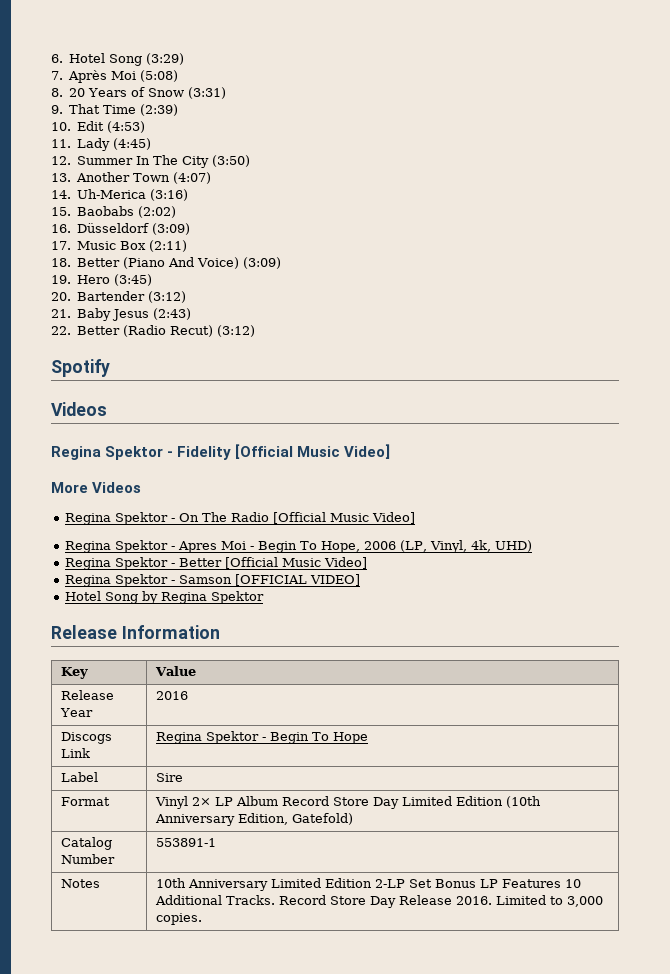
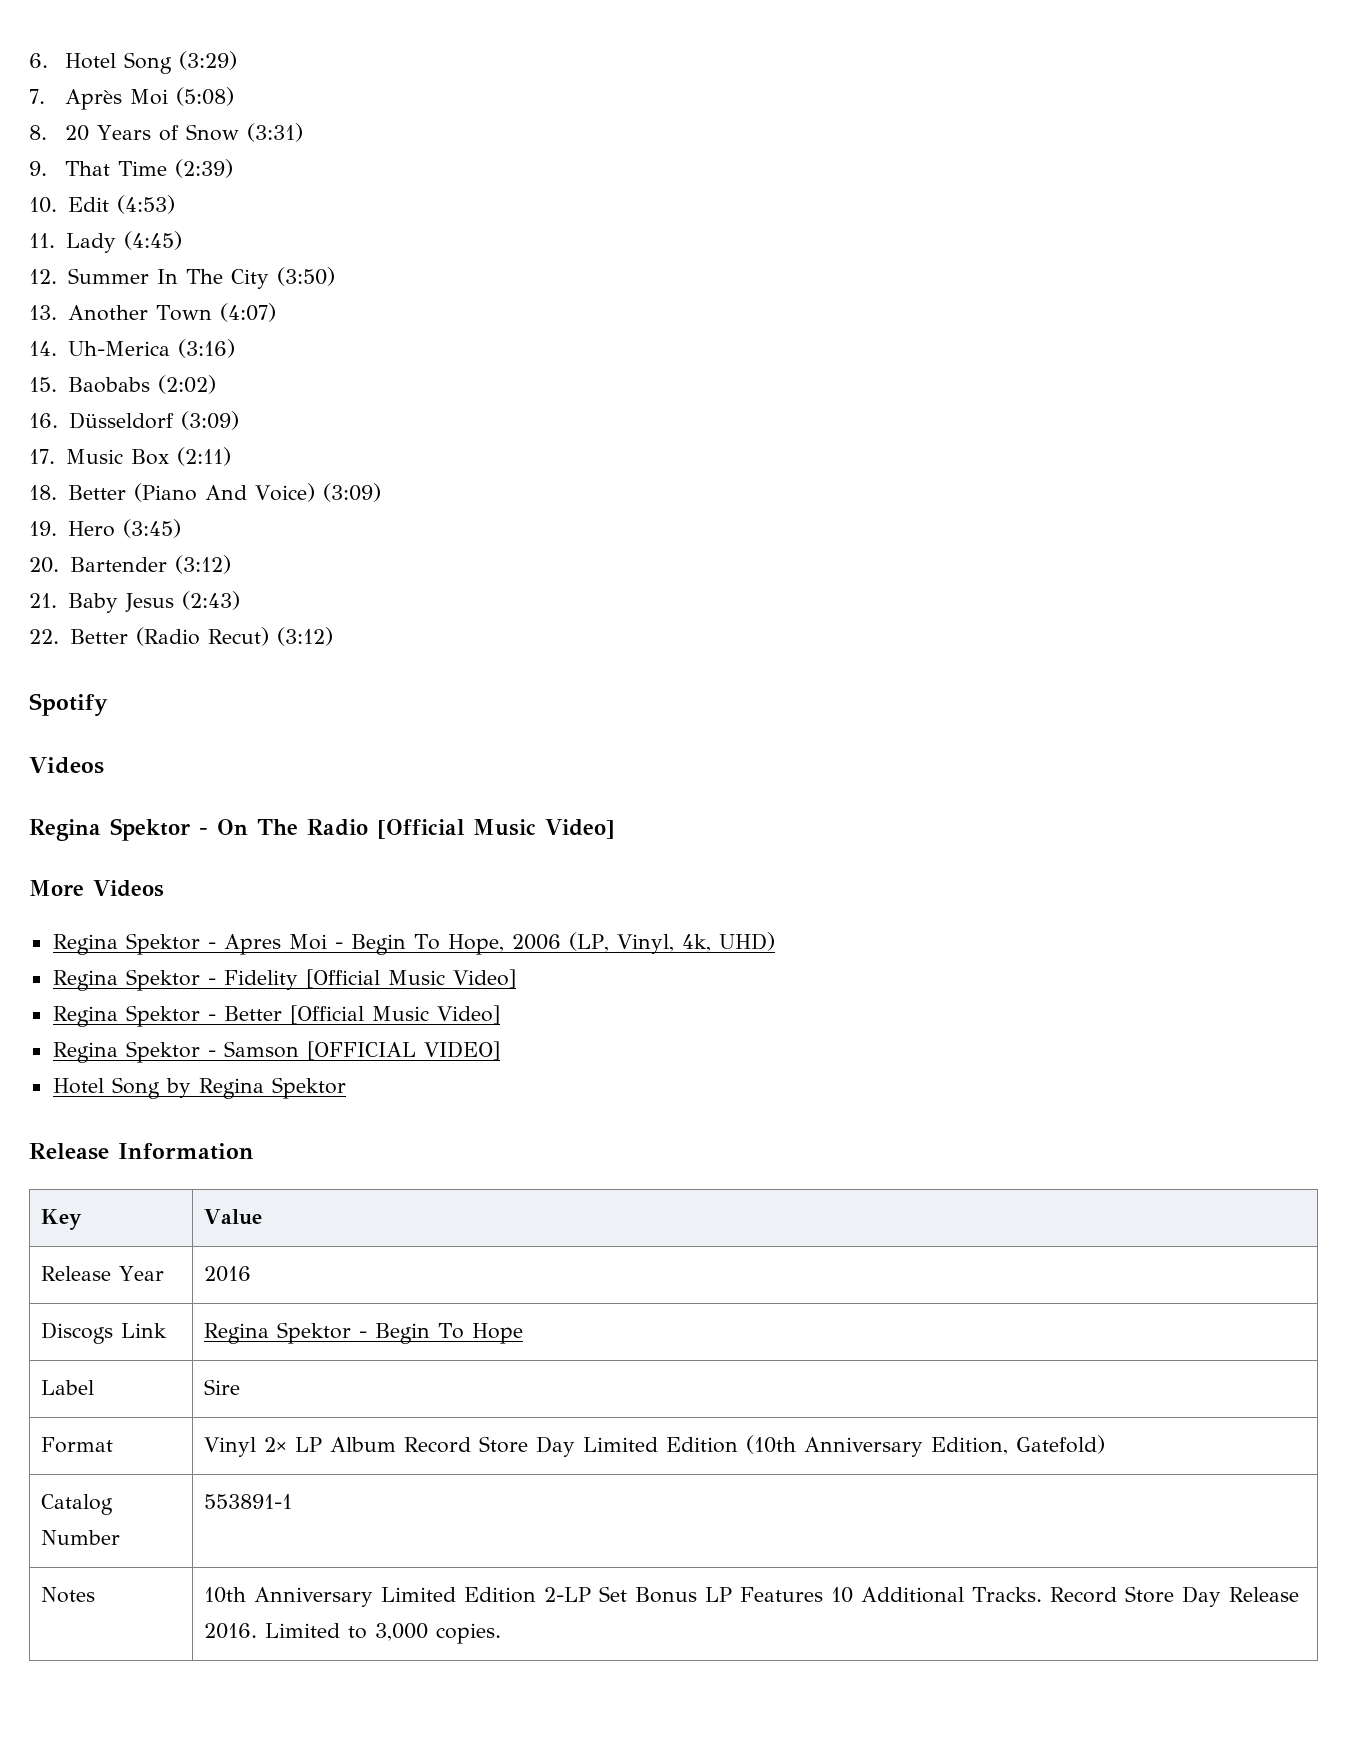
[177,446,232,460] Fidelity -> [217,819,368,836] On The Radio
[64,512,415,525] // Regina Spektor - On The Radio [Official Music Video] -> (164, 888) none
(532, 546) none -> [52,969,516,991] // Regina Spektor - Fidelity [Official Music Video]

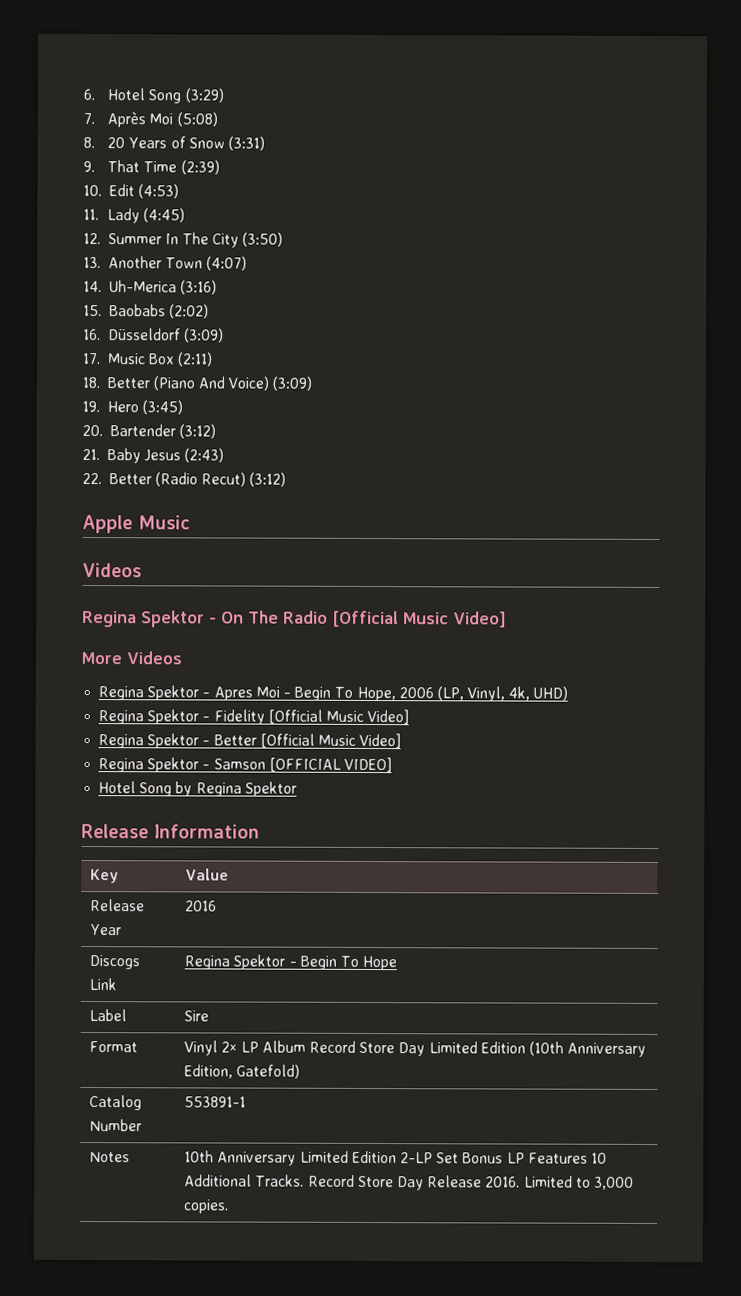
[29,693,108,716] Spotify -> [82,514,190,534] Apple Music

